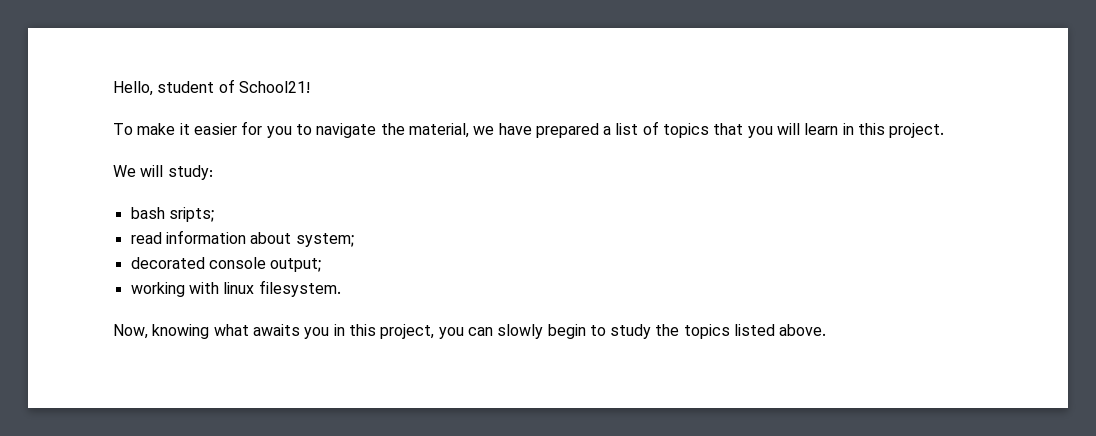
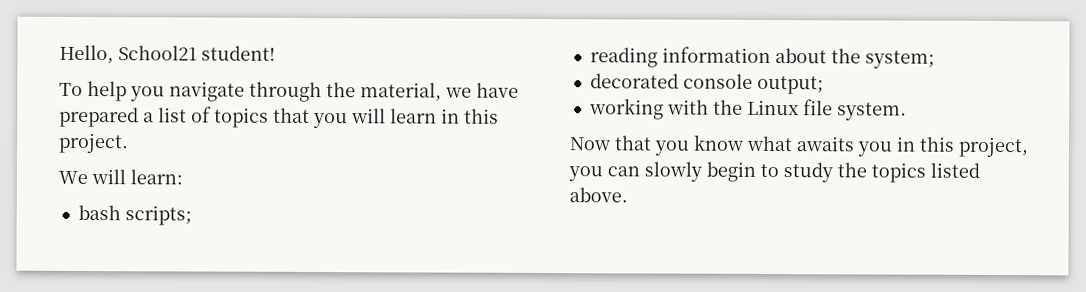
[157,79,310,93] [113,121,377,138] student of School21! // To make it easier for you to navigate -> [118,45,276,61] [59,81,322,103] School21 student! // To help you navigate through
[167,165,213,180] study: -> [130,169,183,185] learn:
[168,207,214,222] [130,232,162,244] sripts; // read -> [124,205,192,226] [589,47,658,68] scripts; // reading
(292, 238) none -> [830,48,861,64] the
[223,280,341,297] [113,324,210,339] linux filesystem. // Now, knowing -> [712,99,907,121] [569,134,744,156] the Linux file system. // Now that you know

